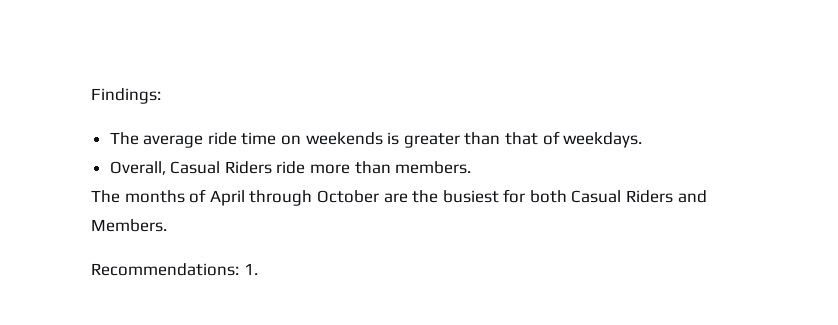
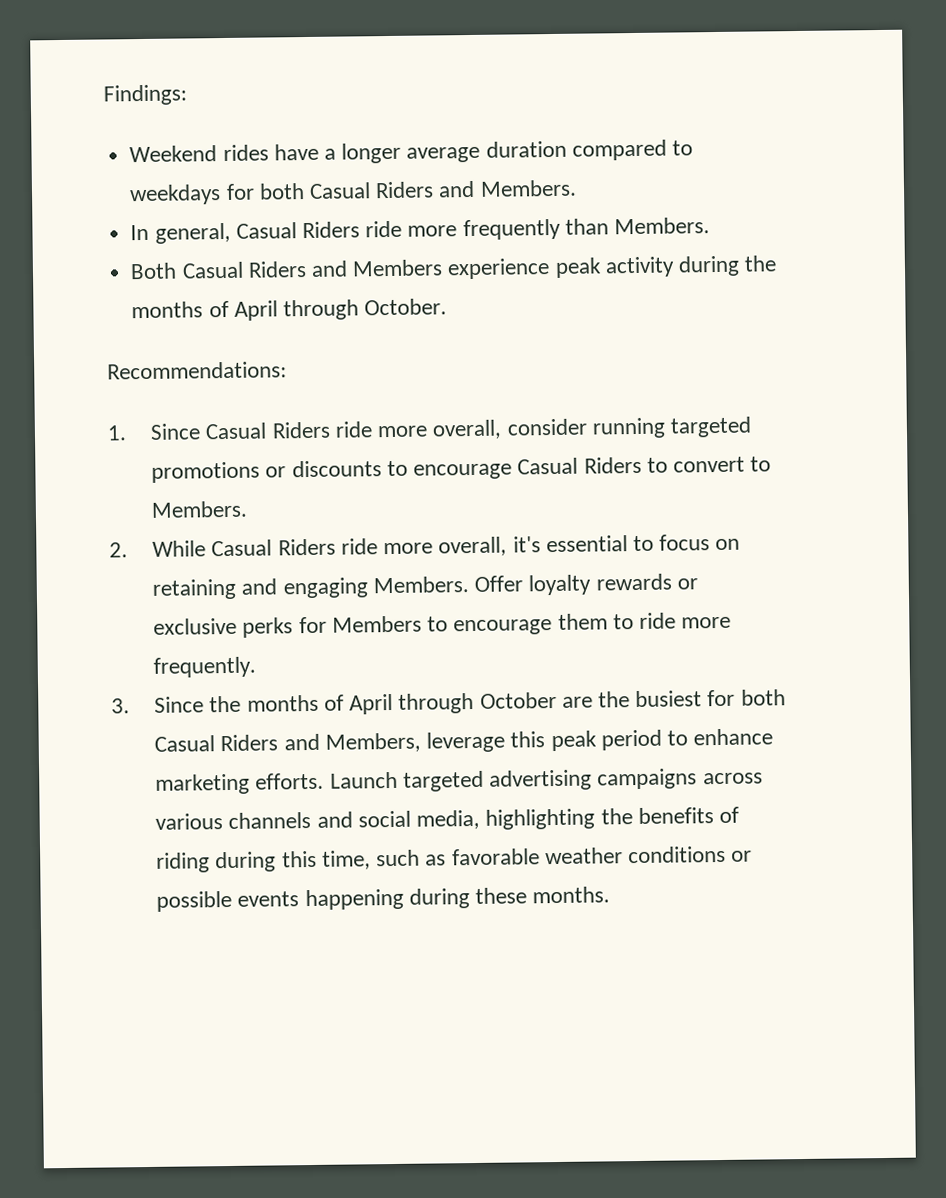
[109,131,643,148] [109,161,472,175] [91,190,120,203] The average ride time on weekends is greater than that of weekdays. // Overall, Casual Riders ride more than members. // The -> [129,139,693,164] [129,179,577,206] [130,217,710,244] [130,255,778,280] [131,298,448,321] [107,361,287,380] [107,416,752,441] [151,456,772,483] [151,500,248,518] [109,534,741,558] [152,573,698,600] [153,612,732,638] [153,656,257,678] [111,695,242,714] Weekend rides have a longer average duration compared to weekdays for both Casual Riders and Members. // In general, Casual Riders ride more frequently than Members. // Both Casual Riders and Members experience peak activity during the months of April through October. // Recommendations: // 1. Since Casual Riders ride more overall, consider running targeted promotions or discounts to encourage Casual Riders to convert to Members. // 2. While Casual Riders ride more overall, it's essential to focus on retaining and engaging Members. Offer loyalty rewards or exclusive perks for Members to encourage them to ride more frequently. // 3. Since the
[91,219,167,232] [91,263,258,276] Members. // Recommendations: 1. -> [324,728,774,753] [155,768,763,795] [155,806,739,830] [156,845,753,873] [156,886,611,912] Members, leverage this peak period to enhance marketing efforts. Launch targeted advertising campaigns across various channels and social media, highlighting the benefits of riding during this time, such as favorable weather conditions or possible events happening during these months.

